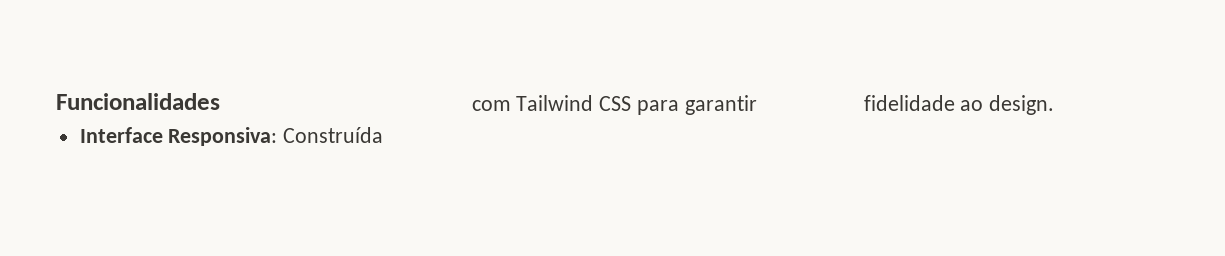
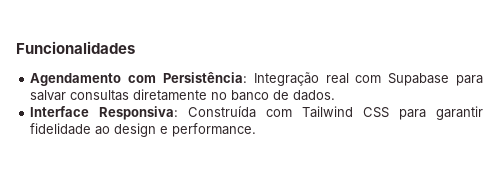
(220, 101) none -> [30,72,483,86] [30,89,336,101] // Agendamento com Persistência: Integração real com Supabase para salvar consultas diretamente no banco de dados.
[989,95,1055,115] design. -> [114,123,257,137] design e performance.

